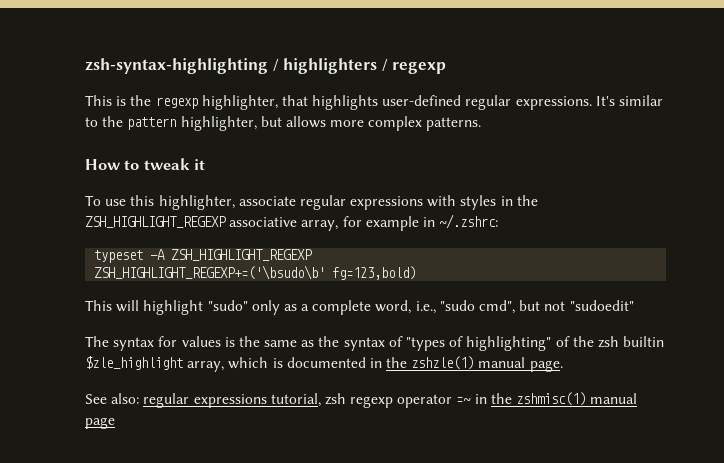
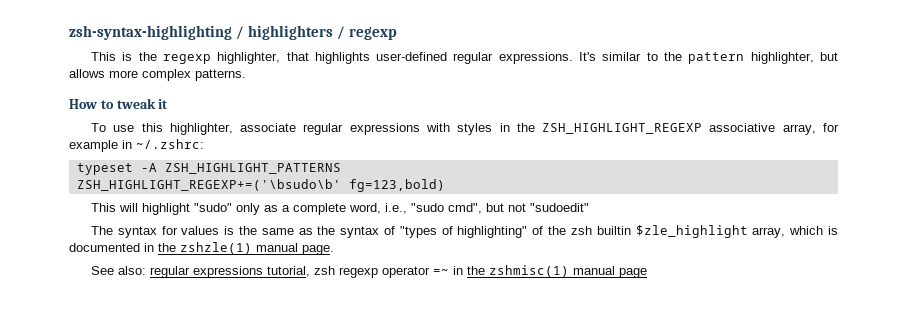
[171,249,313,261] ZSH_HIGHLIGHT_REGEXP -> [164,163,341,174] ZSH_HIGHLIGHT_PATTERNS

